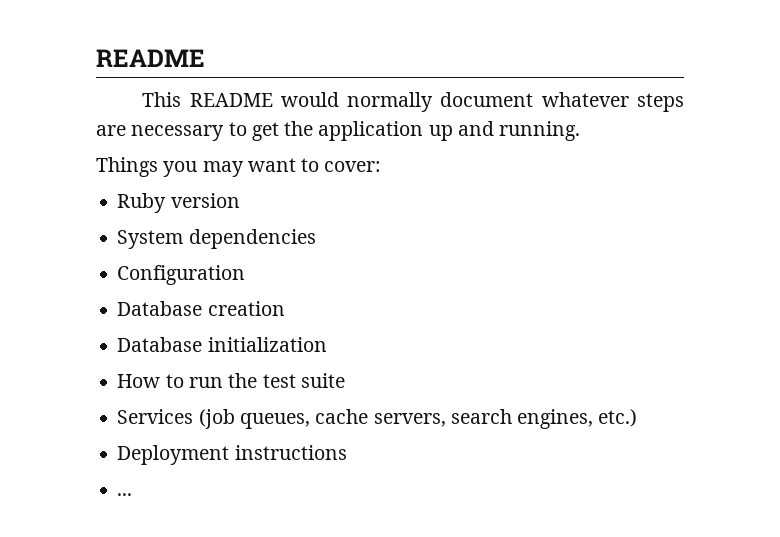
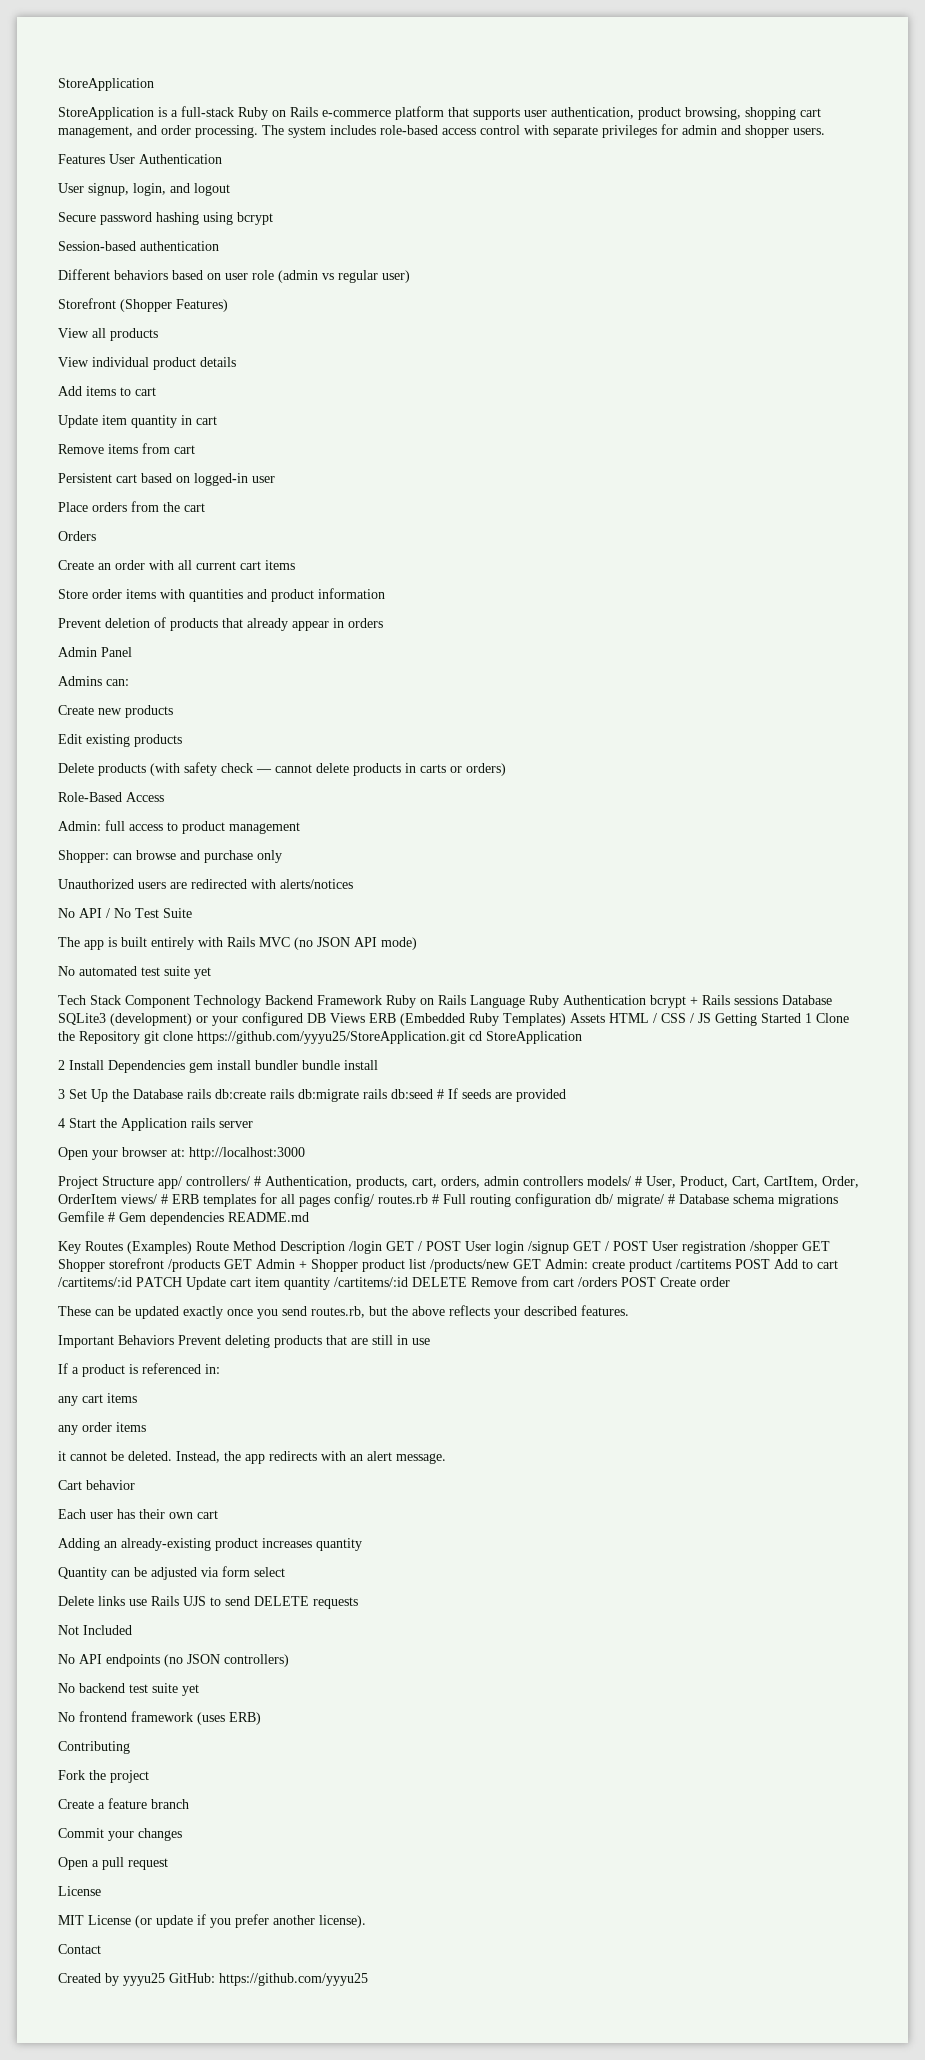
[96,49,205,67] [142,92,684,112] [96,121,581,141] [96,157,382,177] [117,193,240,213] [117,229,316,249] [117,265,246,285] [117,301,285,316] [117,337,327,352] [117,373,345,388] [117,409,638,429] [117,445,347,465] [117,493,133,496] README // This README would normally document whatever steps are necessary to get the application up and running. // Things you may want to cover: // Ruby version // System dependencies // Configuration // Database creation // Database initialization // How to run the test suite // Services (job queues, cache servers, search engines, etc.) // Deployment instructions // ... -> [58,78,154,91] [58,106,821,120] [58,124,825,138] [58,154,222,164] [58,183,230,196] [58,212,273,225] [58,241,219,251] [58,269,410,283] [58,298,228,312] [58,328,158,341] [58,357,236,370] [58,386,156,396] [58,415,217,428] [58,443,195,454] [58,473,275,486] [58,501,205,512] [58,531,96,541] [58,560,295,570] [58,588,385,602] [58,617,383,631] [58,647,132,657] [58,676,129,686] [58,705,173,718] [58,734,182,747] [58,762,506,776] [58,792,164,802] [58,820,300,834] [58,850,282,863] [58,879,353,889] [58,908,192,918] [58,937,417,950] [58,966,211,979] [58,995,832,1008] [58,1012,849,1026] [58,1031,582,1044] [58,1060,378,1073] [58,1088,566,1102] [58,1118,253,1131] [58,1147,305,1160] [58,1176,859,1189] [58,1193,838,1207] [58,1211,309,1225] [58,1241,830,1254] [58,1258,838,1272] [58,1276,730,1290] [58,1305,629,1319] [58,1335,430,1348] [58,1363,220,1377] [58,1393,137,1406] [58,1422,146,1435] [58,1451,446,1464] [58,1480,135,1490] [58,1509,218,1519] [58,1538,362,1551] [58,1566,285,1580] [58,1596,358,1609] [58,1625,132,1635] [58,1654,289,1667] [58,1683,199,1696] [58,1711,261,1725] [58,1741,130,1754] [58,1770,149,1783] [58,1798,189,1809] [58,1828,182,1841] [58,1857,168,1870] [58,1886,101,1896] [58,1914,366,1928] [58,1944,101,1954] [58,1973,368,1986] StoreApplication // StoreApplication is a full-stack Ruby on Rails e-commerce platform that supports user authentication, product browsing, shopping cart management, and order processing. The system includes role-based access control with separate privileges for admin and shopper users. // Features User Authentication // User signup, login, and logout // Secure password hashing using bcrypt // Session-based authentication // Different behaviors based on user role (admin vs regular user) // Storefront (Shopper Features) // View all products // View individual product details // Add items to cart // Update item quantity in cart // Remove items from cart // Persistent cart based on logged-in user // Place orders from the cart // Orders // Create an order with all current cart items // Store order items with quantities and product information // Prevent deletion of products that already appear in orders // Admin Panel // Admins can: // Create new products // Edit existing products // Delete products (with safety check — cannot delete products in carts or orders) // Role-Based Access // Admin: full access to product management // Shopper: can browse and purchase only // Unauthorized users are redirected with alerts/notices // No API / No Test Suite // The app is built entirely with Rails MVC (no JSON API mode) // No automated test suite yet // Tech Stack Component Technology Backend Framework Ruby on Rails Language Ruby Authentication bcrypt + Rails sessions Database SQLite3 (development) or your configured DB Views ERB (Embedded Ruby Templates) Assets HTML / CSS / JS Getting Started 1 Clone the Repository git clone https://github.com/yyyu25/StoreApplication.git cd StoreApplication // 2 Install Dependencies gem install bundler bundle install // 3 Set Up the Database rails db:create rails db:migrate rails db:seed # If seeds are provided // 4 Start the Application rails server // Open your browser at: http://localhost:3000 // Project Structure app/ controllers/ # Authentication, products, cart, orders, admin controllers models/ # User, Product, Cart, CartItem, Order, OrderItem views/ # ERB templates for all pages config/ routes.rb # Full routing configuration db/ migrate/ # Database schema migrations Gemfile # Gem dependencies README.md // Key Routes (Examples) Route Method Description /login GET / POST User login /signup GET / POST User registration /shopper GET Shopper storefront /products GET Admin + Shopper product list /products/new GET Admin: create product /cartitems POST Add to cart /cartitems/:id PATCH Update cart item quantity /cartitems/:id DELETE Remove from cart /orders POST Create order // These can be updated exactly once you send routes.rb, but the above reflects your described features. // Important Behaviors Prevent deleting products that are still in use // If a product is referenced in: // any cart items // any order items // it cannot be deleted. Instead, the app redirects with an alert message. // Cart behavior // Each user has their own cart // Adding an already-existing product increases quantity // Quantity can be adjusted via form select // Delete links use Rails UJS to send DELETE requests // Not Included // No API endpoints (no JSON controllers) // No backend test suite yet // No frontend framework (uses ERB) // Contributing // Fork the project // Create a feature branch // Commit your changes // Open a pull request // License // MIT License (or update if you prefer another license). // Contact // Created by yyyu25 GitHub: https://github.com/yyyu25

